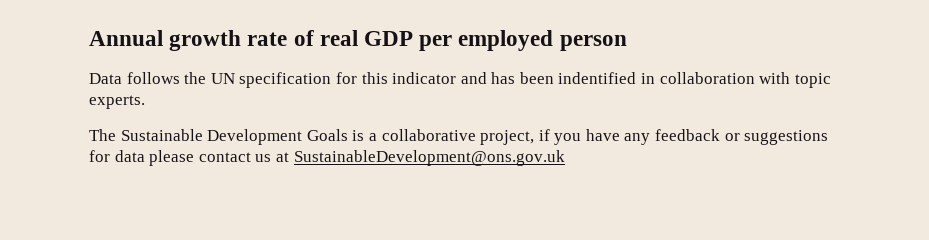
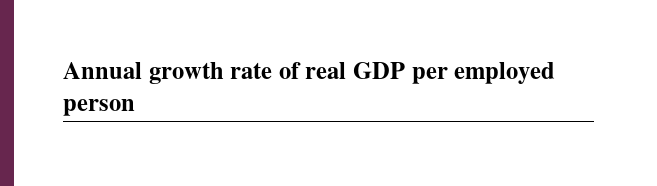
[89,72,831,88] [89,95,145,109] [89,129,829,145] [89,150,565,166] // Data follows the UN specification for this indicator and has been indentified in collaboration with topic experts. // The Sustainable Development Goals is a collaborative project, if you have any feedback or suggestions for data please contact us at SustainableDevelopment@ons.gov.uk -> (135, 107) none

